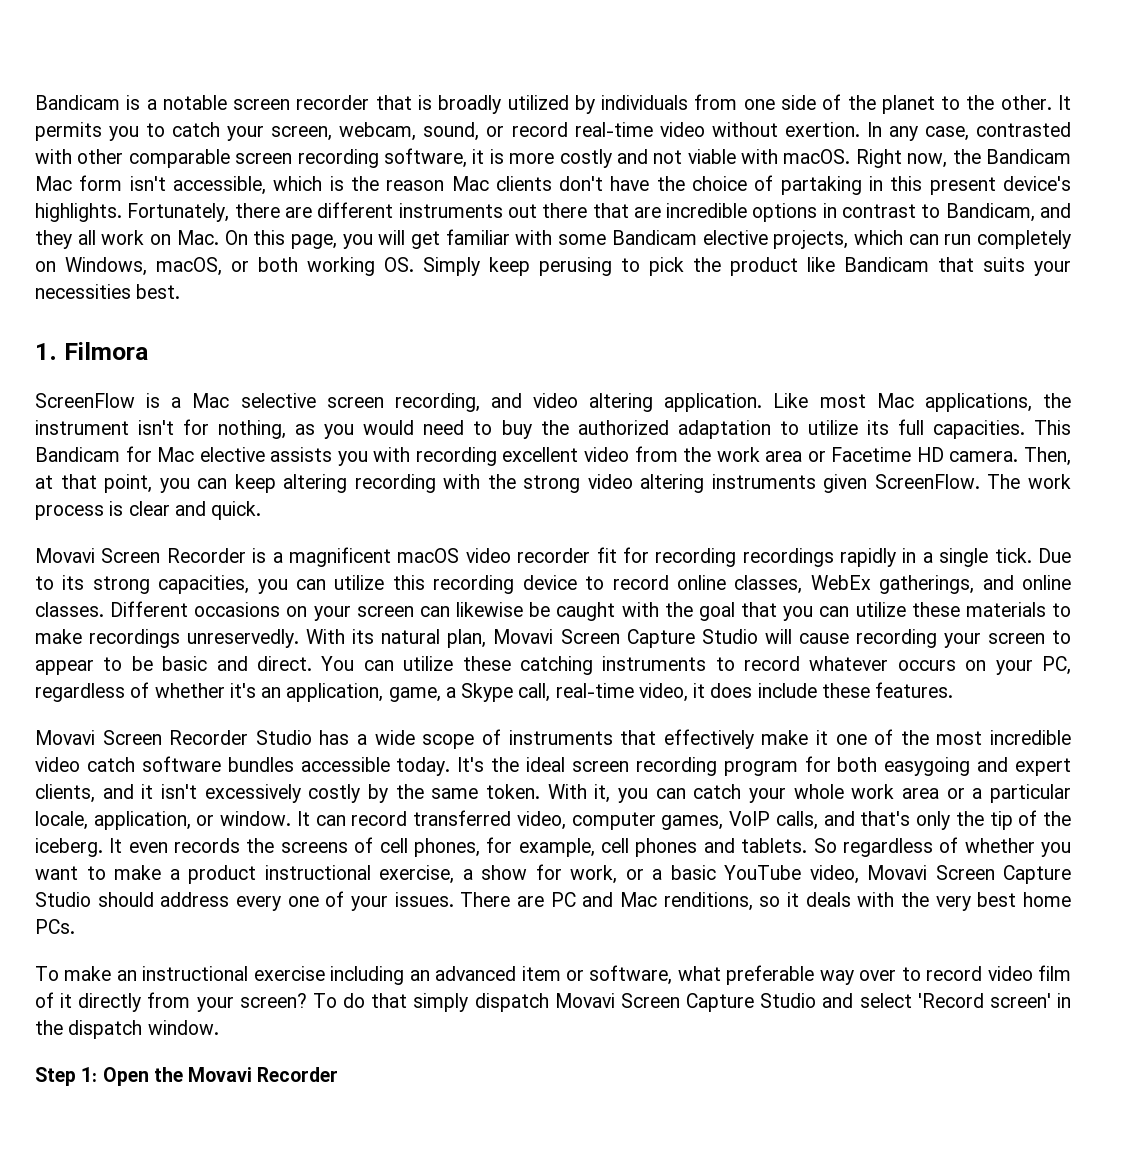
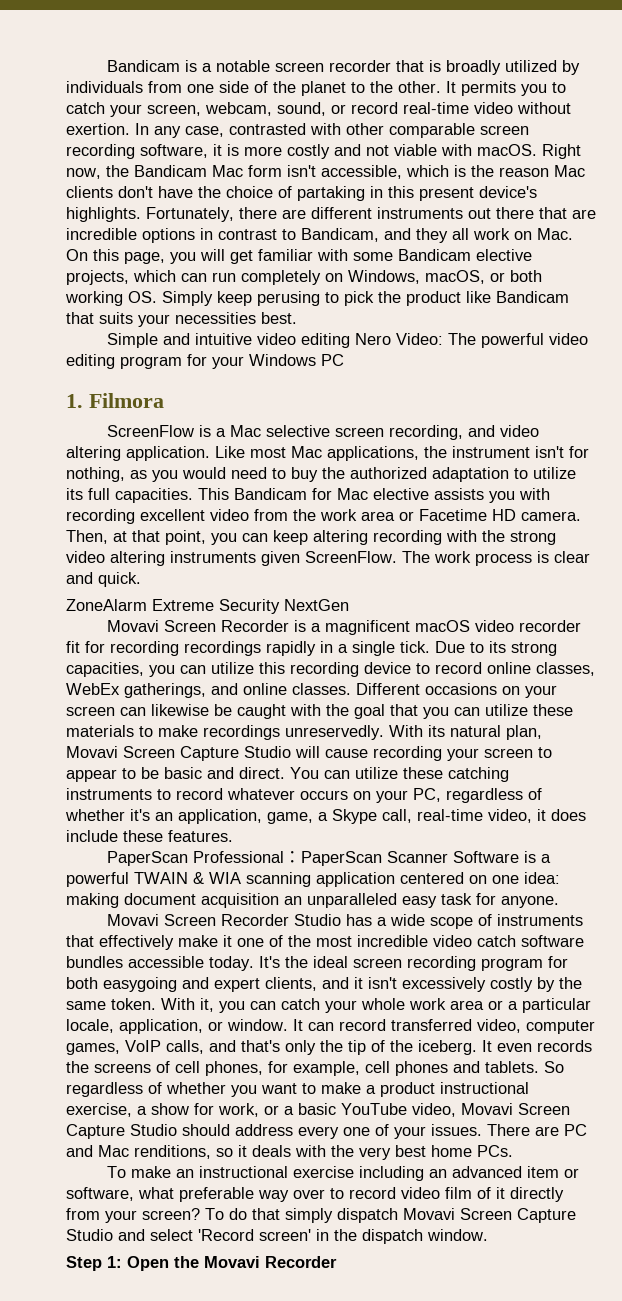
(181, 291) none -> [107,333,589,348] [66,354,344,369] // Simple and intuitive video editing Nero Video: The powerful video editing program for your Windows PC
(262, 510) none -> [66,599,349,614] // ZoneAlarm Extreme Security NextGen
(954, 690) none -> [107,851,552,866] [66,872,560,887] [66,893,559,908] // PaperScan Professional：PaperScan Scanner Software is a powerful TWAIN & WIA scanning application centered on one idea: making document acquisition an unparalleled easy task for anyone.

